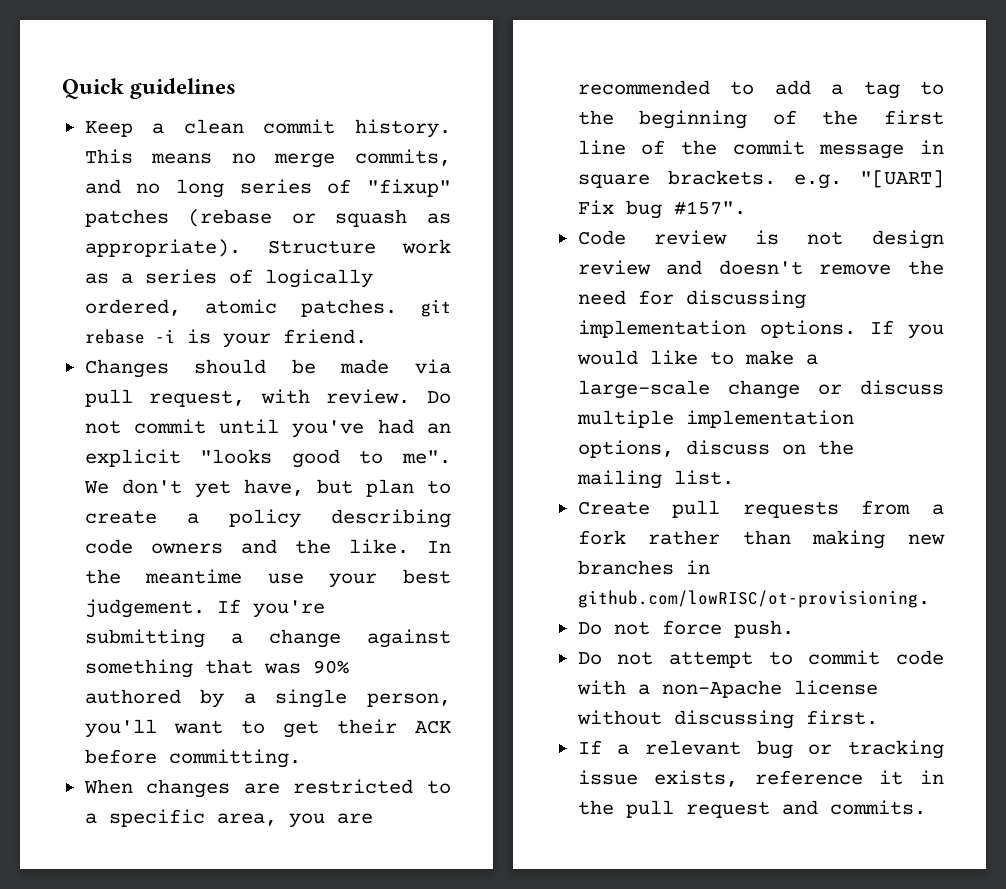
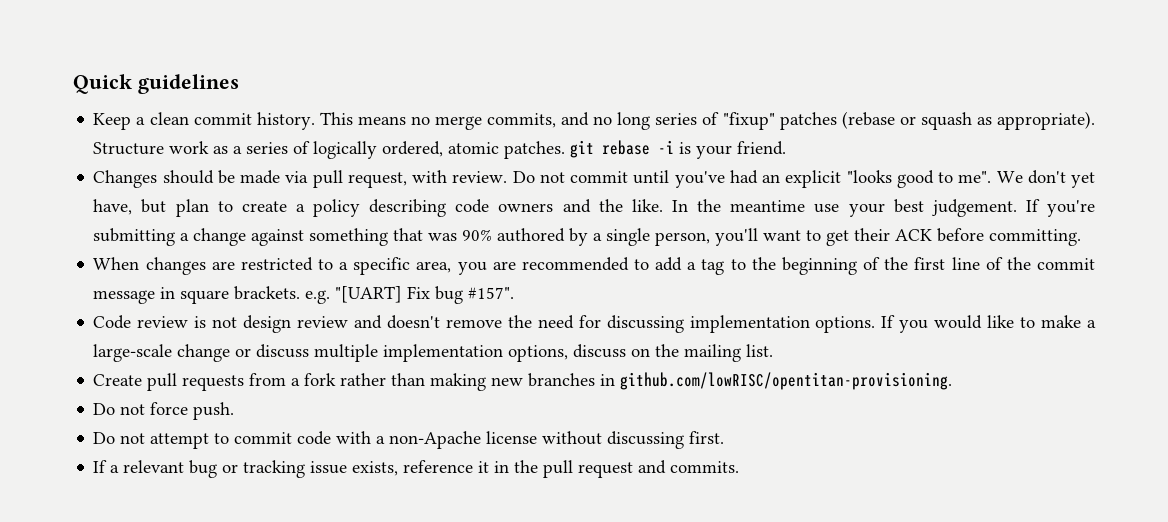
[577,590,930,608] github.com/lowRISC/ot-provisioning. -> [620,372,953,390] github.com/lowRISC/opentitan-provisioning.

